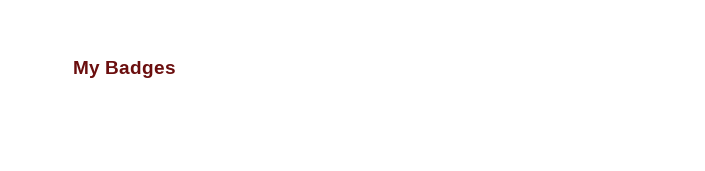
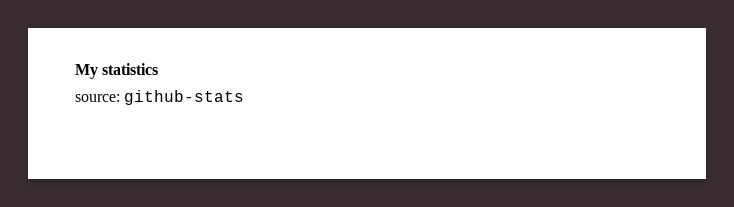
[105,61,177,78] Badges -> [102,63,159,75] [75,90,245,105] statistics // source: github-stats

